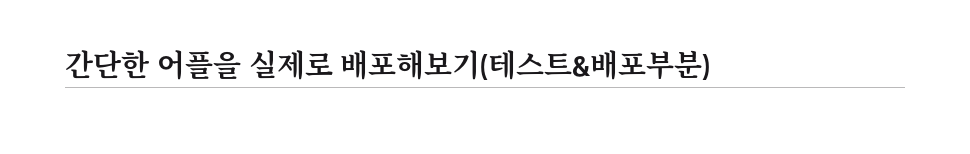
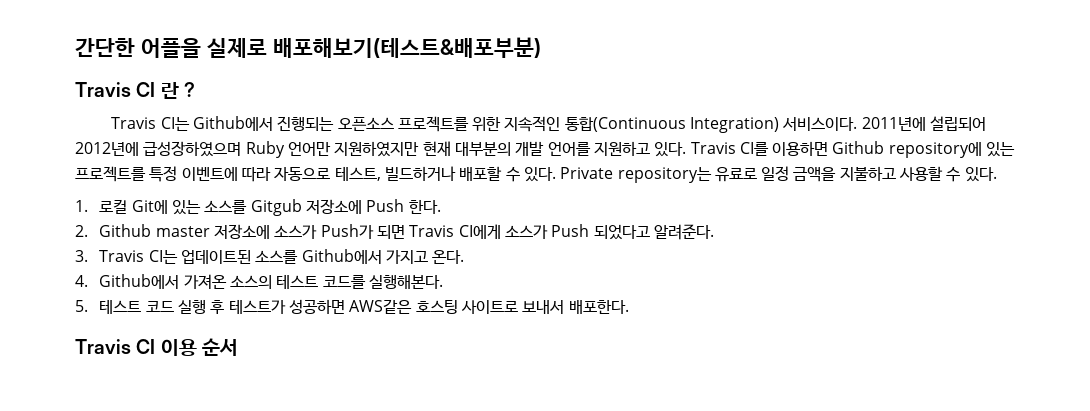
(711, 65) none -> [75,82,195,99] [111,116,987,133] [75,141,1016,158] [75,166,997,183] [75,199,441,216] [75,224,714,240] [75,249,465,264] [75,274,443,289] [75,299,629,314] [75,338,238,356] // Travis CI 란 ? // Travis CI는 Github에서 진행되는 오픈소스 프로젝트를 위한 지속적인 통합(Continuous Integration) 서비스이다. 2011년에 설립되어 2012년에 급성장하였으며 Ruby 언어만 지원하였지만 현재 대부분의 개발 언어를 지원하고 있다. Travis CI를 이용하면 Github repository에 있는 프로젝트를 특정 이벤트에 따라 자동으로 테스트, 빌드하거나 배포할 수 있다. Private repository는 유료로 일정 금액을 지불하고 사용할 수 있다. // 1. 로컬 Git에 있는 소스를 Gitgub 저장소에 Push 한다. // 2. Github master 저장소에 소스가 Push가 되면 Travis CI에게 소스가 Push 되었다고 알려준다. // 3. Travis CI는 업데이트된 소스를 Github에서 가지고 온다. // 4. Github에서 가져온 소스의 테스트 코드를 실행해본다. // 5. 테스트 코드 실행 후 테스트가 성공하면 AWS같은 호스팅 사이트로 보내서 배포한다. // Travis CI 이용 순서

